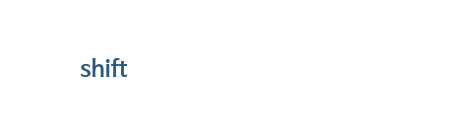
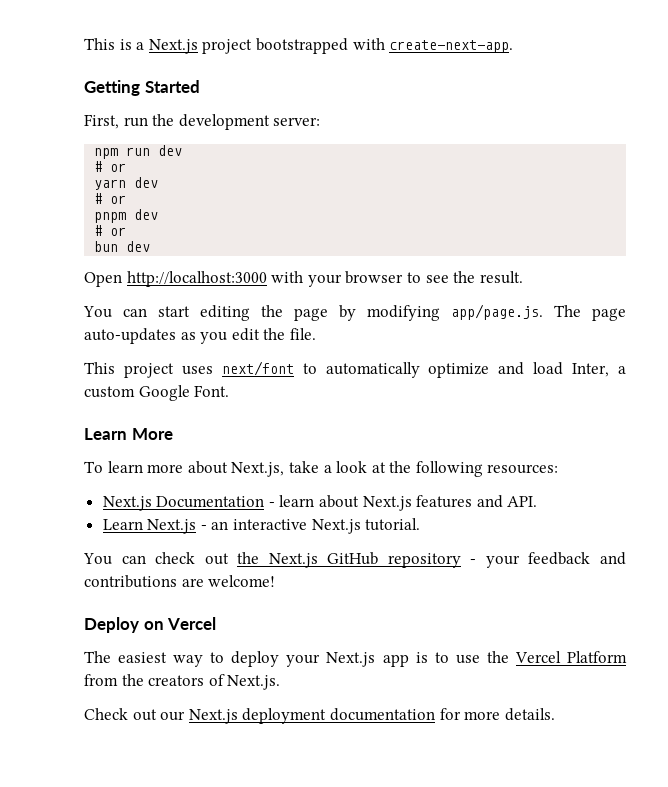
[80,58,128,78] shift -> [84,38,514,54] [84,80,200,96] [84,114,321,130] [94,145,183,159] [94,161,127,172] [94,177,159,190] [94,193,127,204] [94,209,159,223] [94,225,127,236] [94,241,151,252] [84,271,523,287] [83,304,626,321] [84,328,316,344] [84,361,626,378] [84,385,230,401] [84,428,173,440] [84,461,559,477] [102,495,538,511] [102,518,421,534] [83,552,626,568] [84,575,276,588] [84,617,217,633] [84,651,628,667] [84,674,281,690] [84,708,555,724] This is a Next.js project bootstrapped with create-next-app. // Getting Started // First, run the development server: // npm run dev // # or // yarn dev // # or // pnpm dev // # or // bun dev // Open http://localhost:3000 with your browser to see the result. // You can start editing the page by modifying app/page.js. The page auto-updates as you edit the file. // This project uses next/font to automatically optimize and load Inter, a custom Google Font. // Learn More // To learn more about Next.js, take a look at the following resources: // Next.js Documentation - learn about Next.js features and API. // Learn Next.js - an interactive Next.js tutorial. // You can check out the Next.js GitHub repository - your feedback and contributions are welcome! // Deploy on Vercel // The easiest way to deploy your Next.js app is to use the Vercel Platform from the creators of Next.js. // Check out our Next.js deployment documentation for more details.

